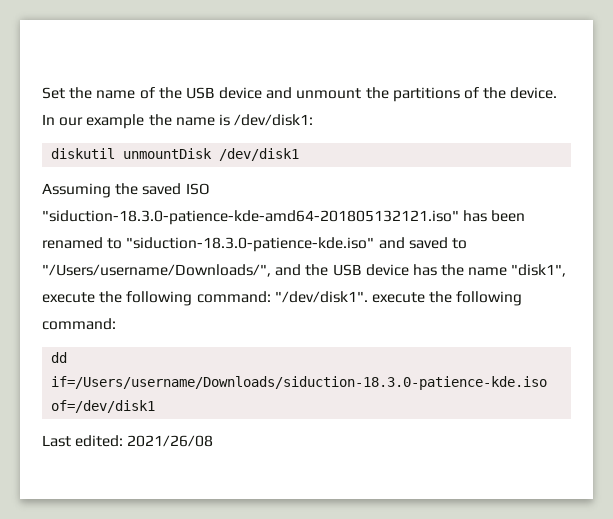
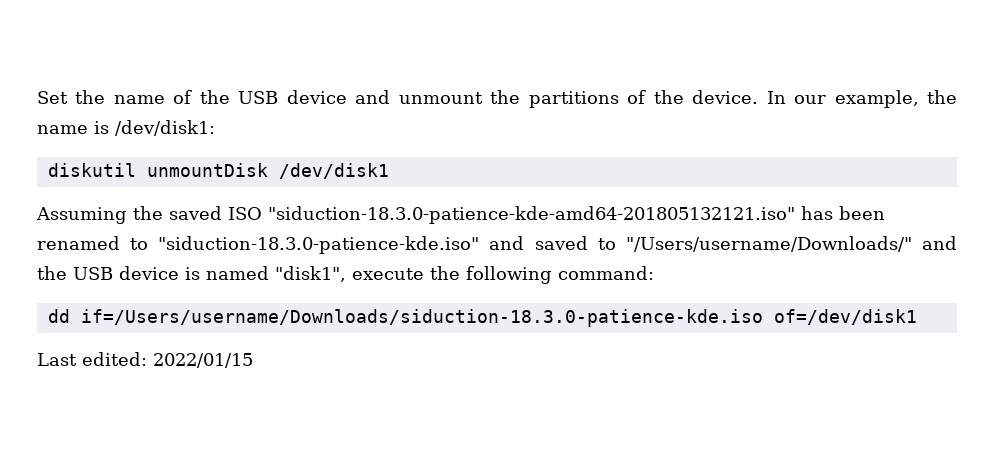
[86,114,145,129] example -> [834,90,919,108] example,
[42,264,271,277] "/Users/username/Downloads/", -> [625,236,912,252] "/Users/username/Downloads/"
[412,264,508,276] has the name -> [185,266,269,280] is named
[274,291,523,306] [42,318,116,330] "/dev/disk1". execute the following command: -> (654, 273) none
[127,435,214,447] 2021/26/08 -> [153,353,253,368] 2022/01/15

